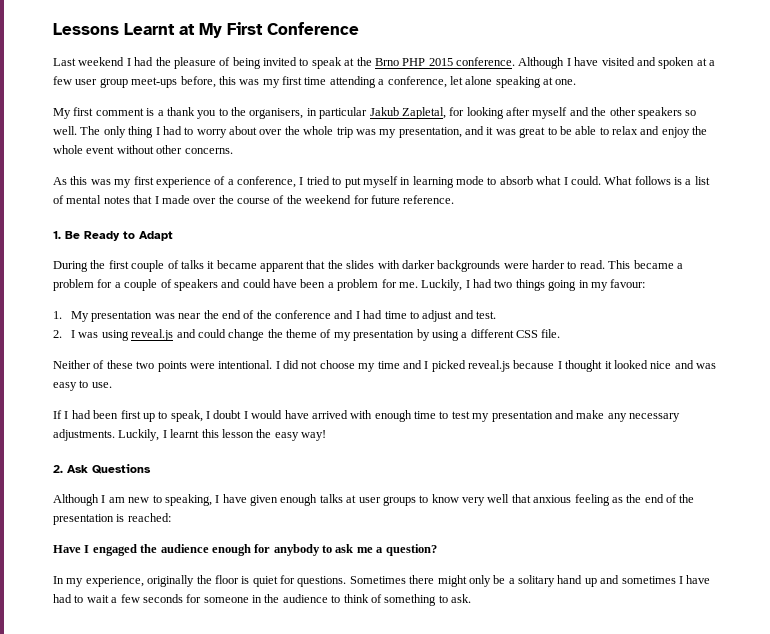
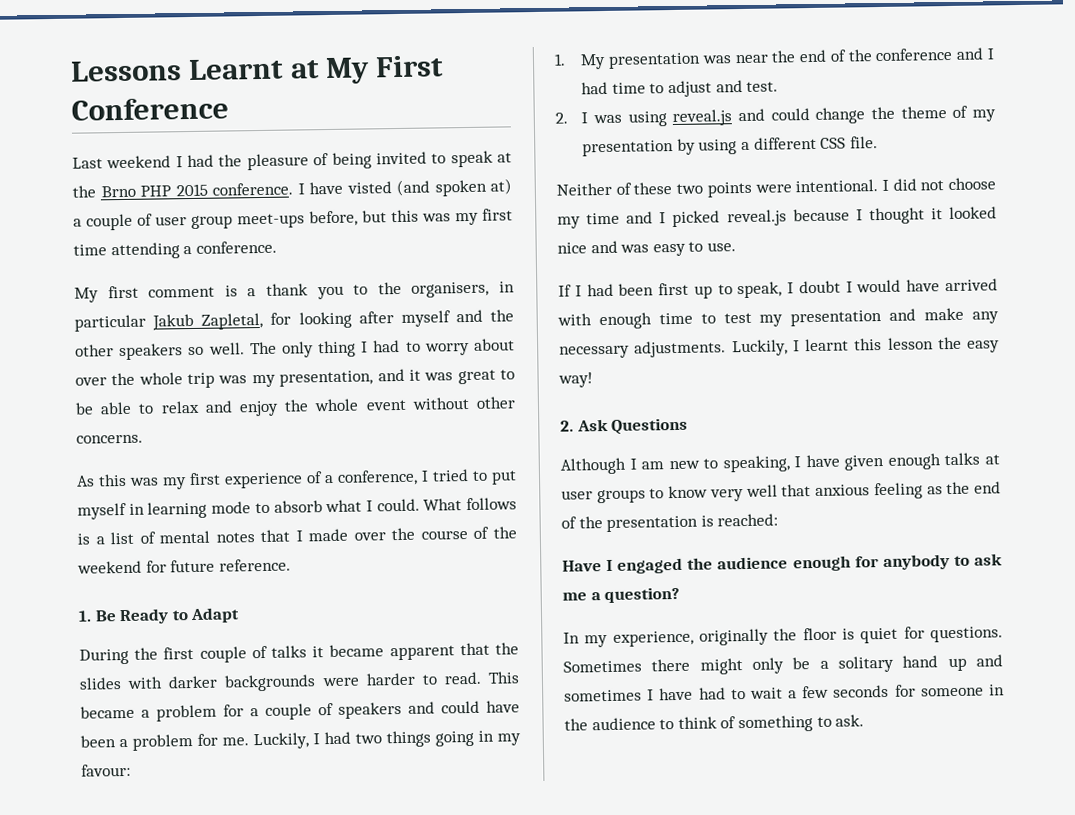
[518,57,715,69] [53,76,72,85] Although I have visited and spoken at a few -> [297,178,512,197] [73,213,153,231] I have visted (and spoken at) a couple of
(216, 82) none -> [362,210,387,223] but
[387,76,577,88] conference, let alone speaking at one. -> [195,240,277,254] conference.

